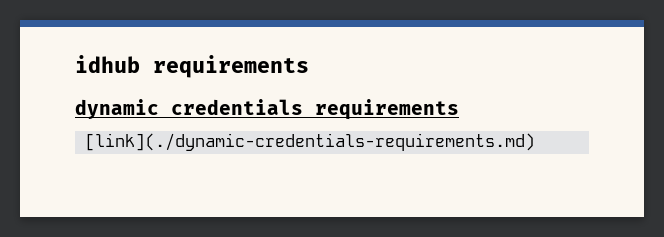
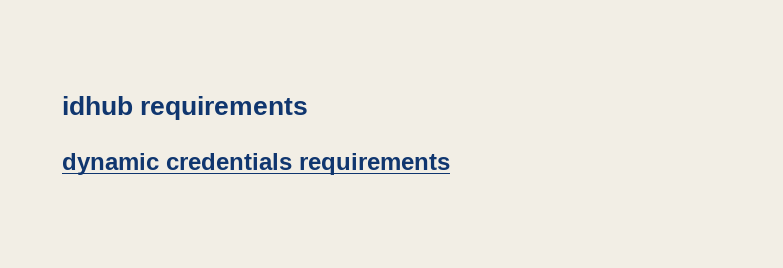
[84,133,535,151] // [link](./dynamic-credentials-requirements.md) -> (450, 164) none

